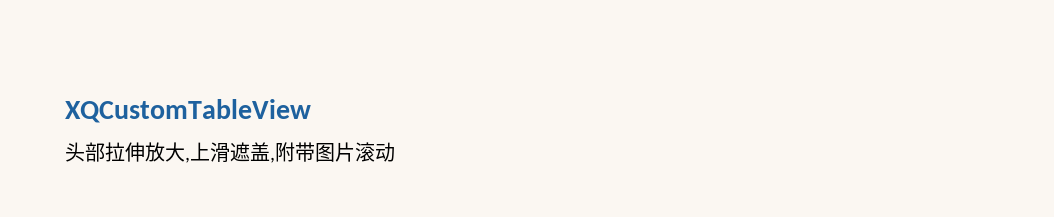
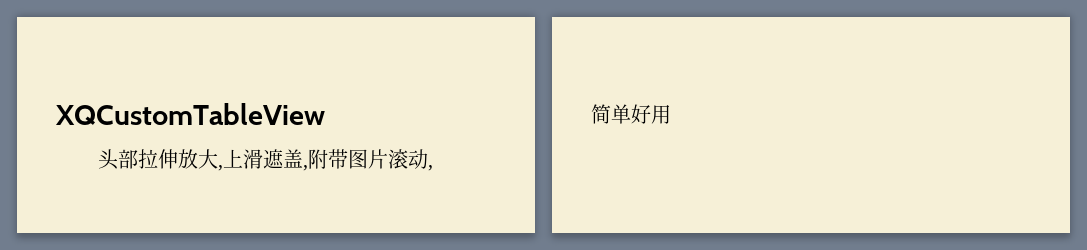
(395, 152) none -> [428,165,434,171] [591,104,671,124] ,简单好用

